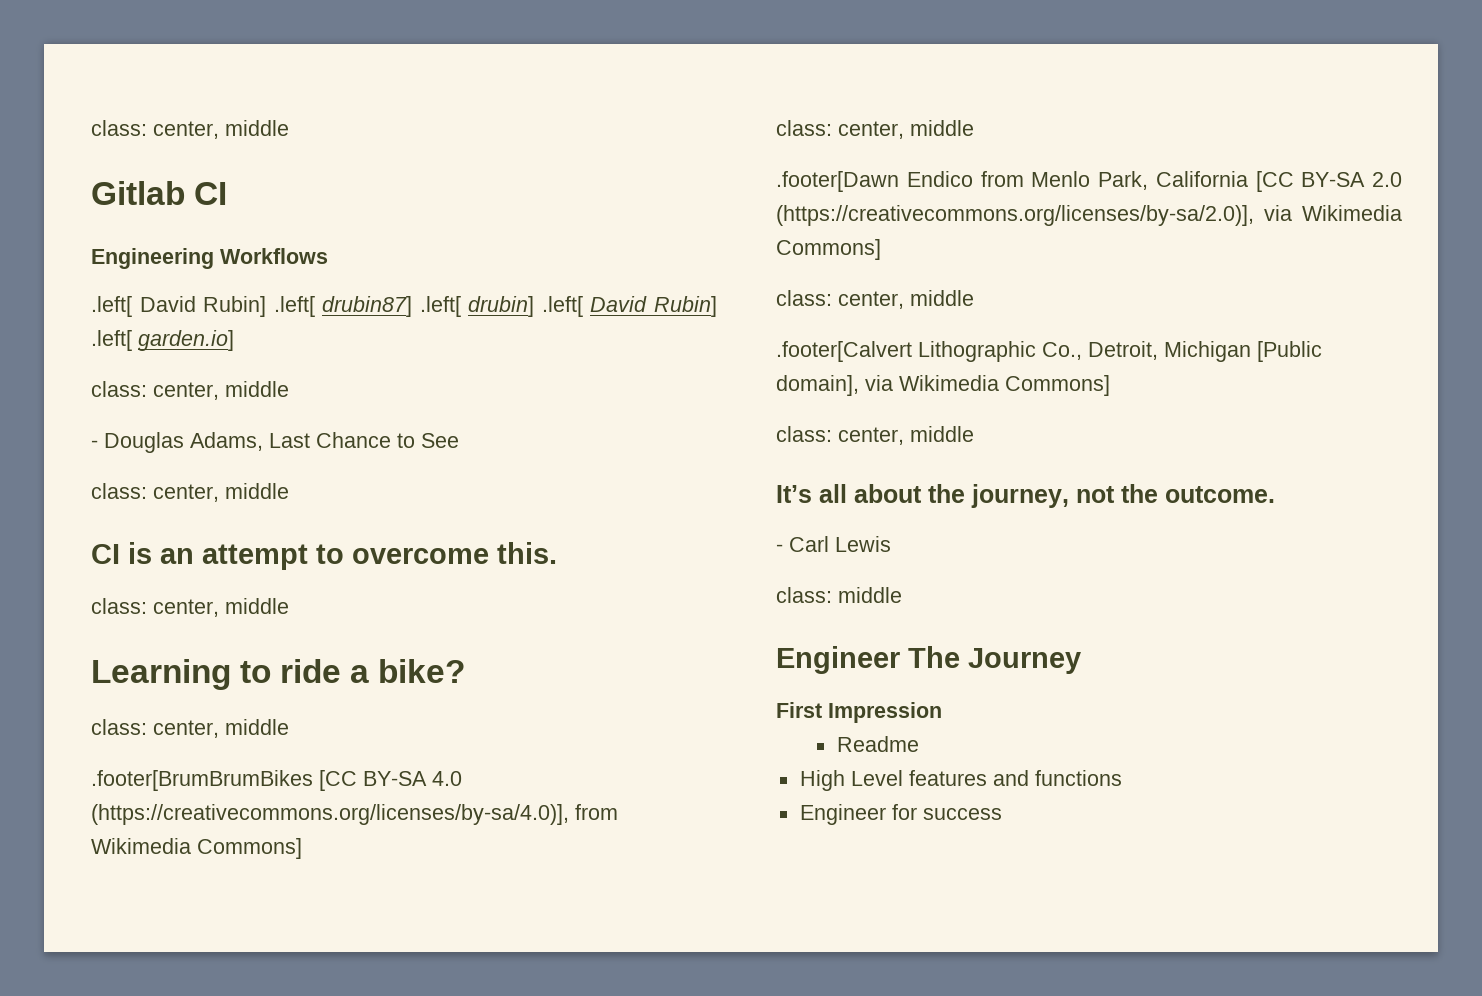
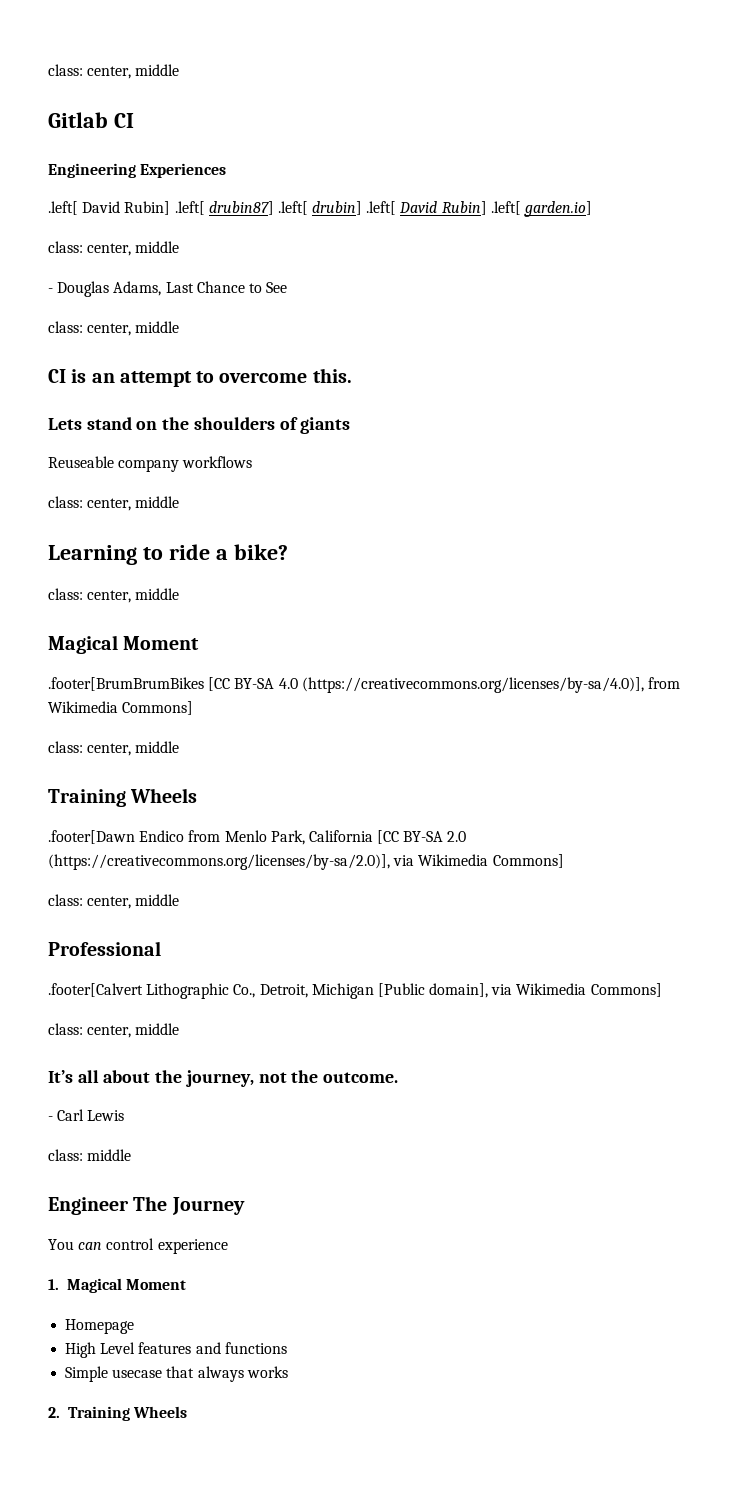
[220,248,328,264] Workflows -> [140,163,227,178] Experiences
(557, 553) none -> [48,417,351,434] [48,456,253,472] // Lets stand on the shoulders of giants // Reuseable company workflows
(289, 727) none -> [48,635,200,654] // Magical Moment
(974, 128) none -> [48,788,198,807] // Training Wheels
(974, 298) none -> [48,941,161,956] // Professional
[776,702,942,723] [836,736,919,752] First Impression // Readme -> [48,1238,228,1254] [48,1278,186,1293] [65,1319,135,1334] You can control experience // 1. Magical Moment // Homepage
[799,804,1002,825] Engineer for success -> [65,1366,288,1382] [48,1406,187,1421] Simple usecase that always works // 2. Training Wheels

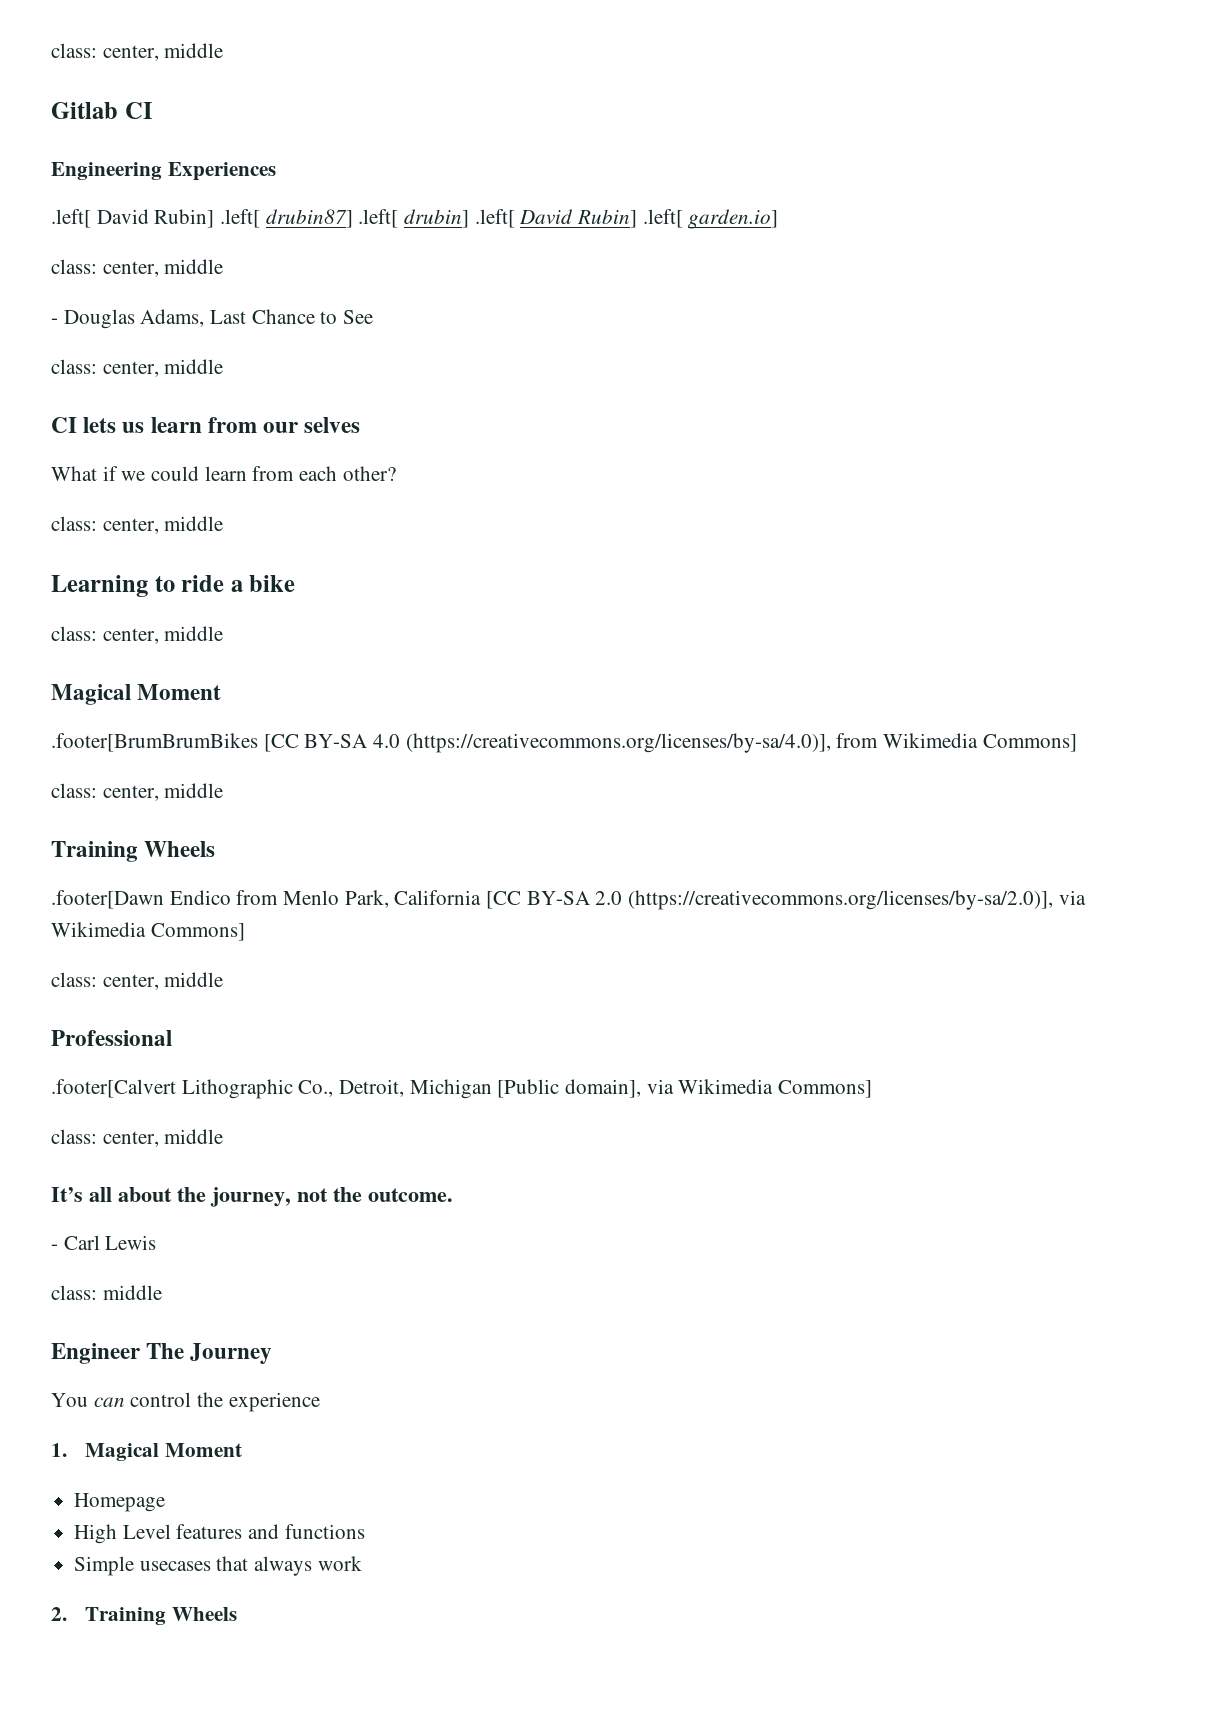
[71,368,352,387] [48,417,351,434] [48,456,253,472] is an attempt to overcome this. // Lets stand on the shoulders of giants // Reuseable company workflows -> [83,417,361,433] [51,466,396,481] lets us learn from our selves // What if we could learn from each other?
[233,544,288,560] bike? -> [249,575,296,592] bike
(155, 1244) none -> [197,1392,224,1407] the
[112,1369,163,1378] usecase -> [139,1561,211,1571] usecases
[246,1366,288,1378] works -> [317,1556,362,1571] work

